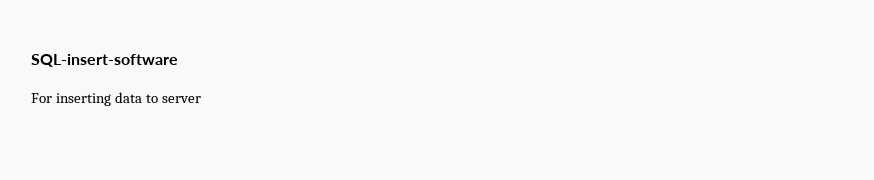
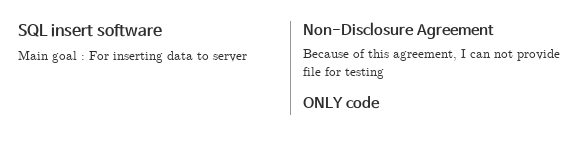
[31,54,178,67] SQL-insert-software // -> [18,24,163,37] [18,50,85,63] SQL insert software // Main goal :
(201, 99) none -> [303,22,494,39] [303,49,560,61] [303,67,384,79] [303,96,380,109] // Non-Disclosure Agreement // Because of this agreement, I can not provide file for testing // ONLY code

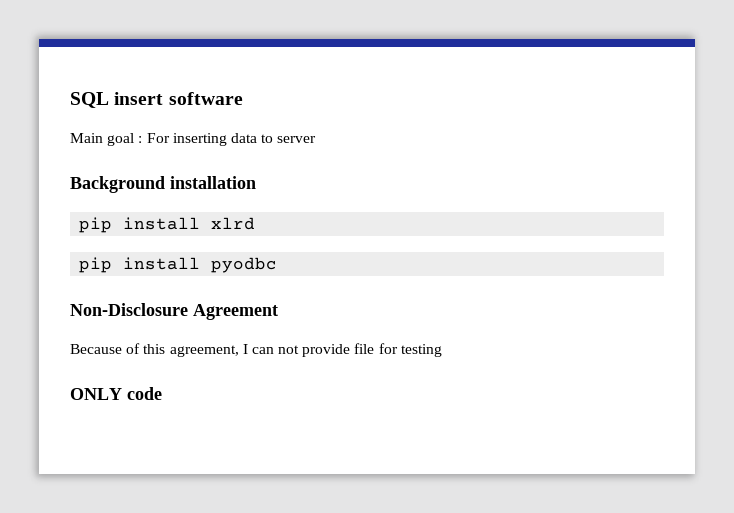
(247, 58) none -> [70,176,256,193] [79,217,256,233] [79,257,278,273] // Background installation // pip install xlrd // pip install pyodbc

